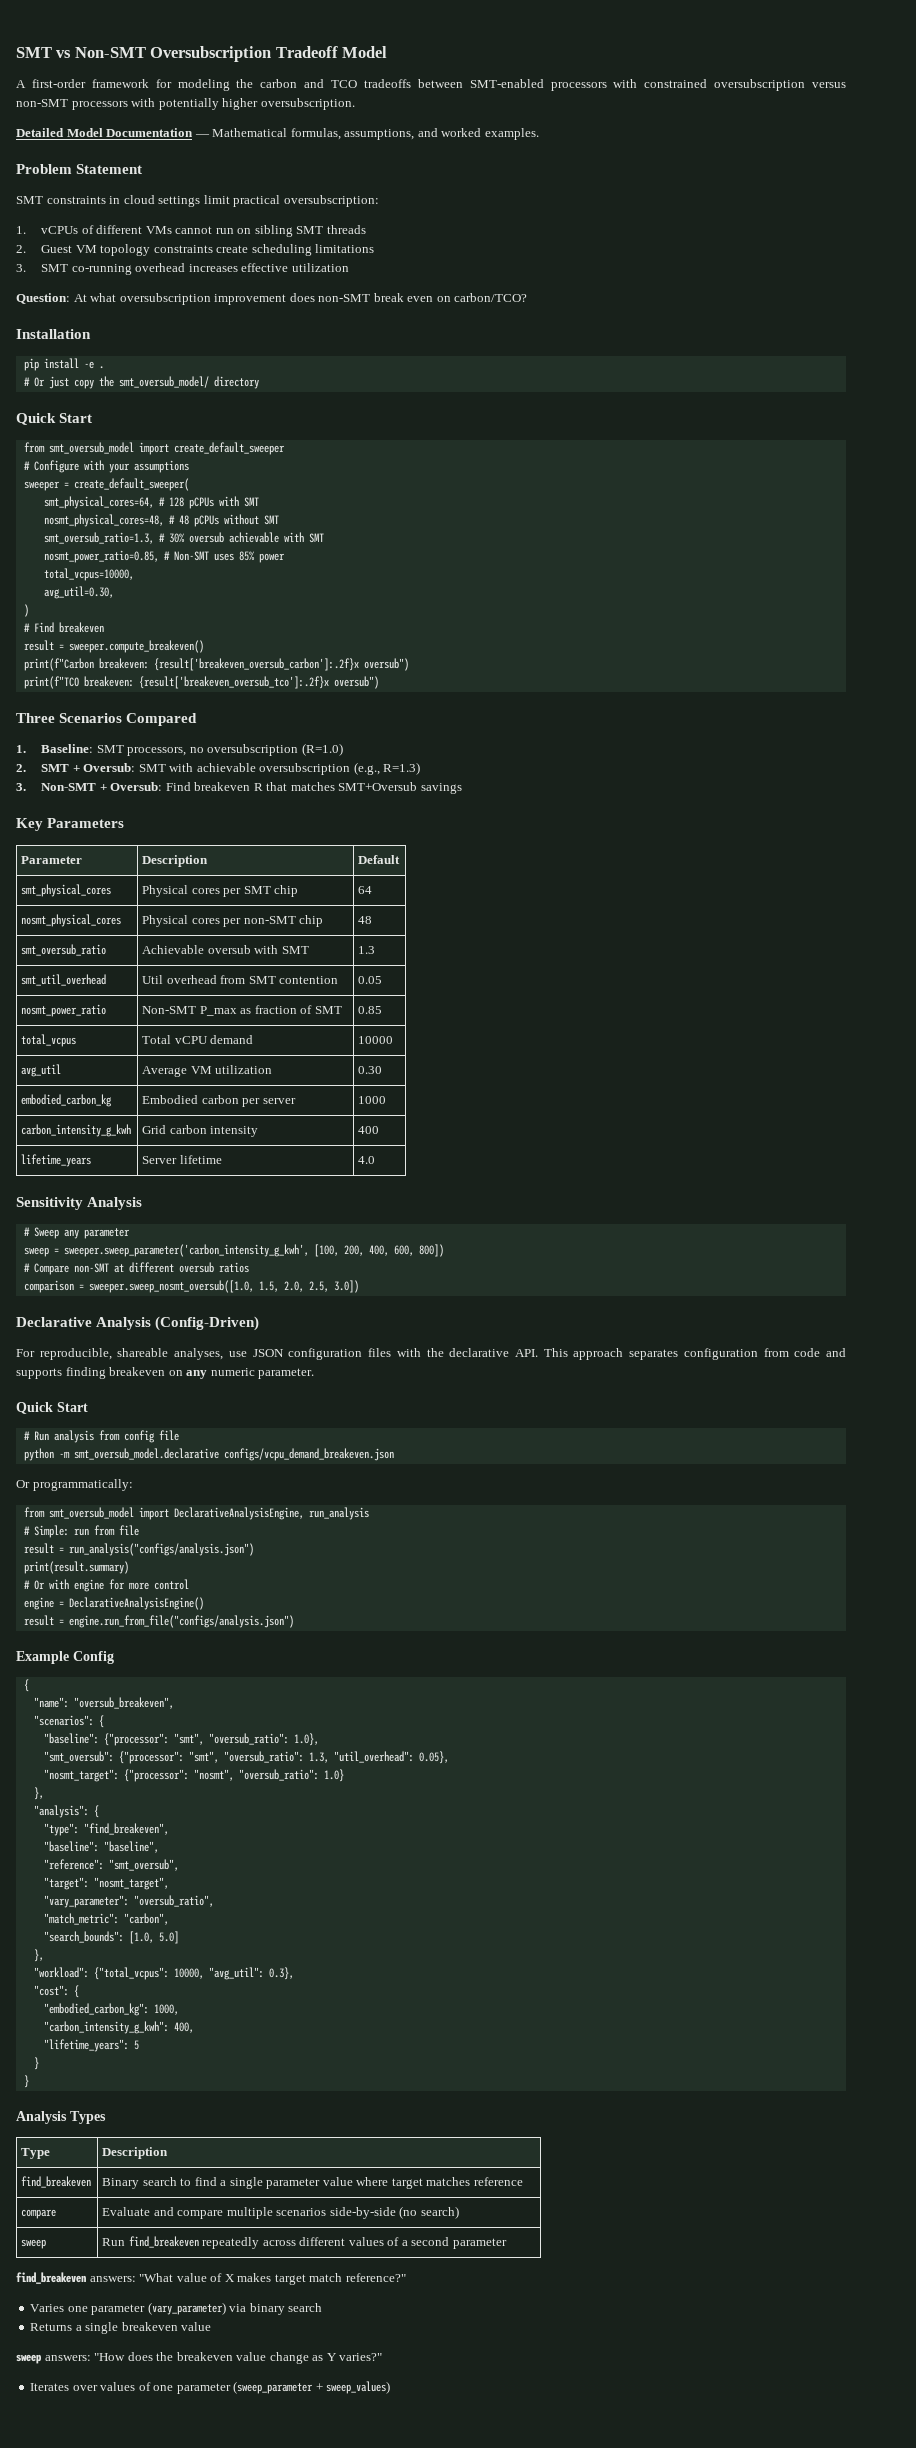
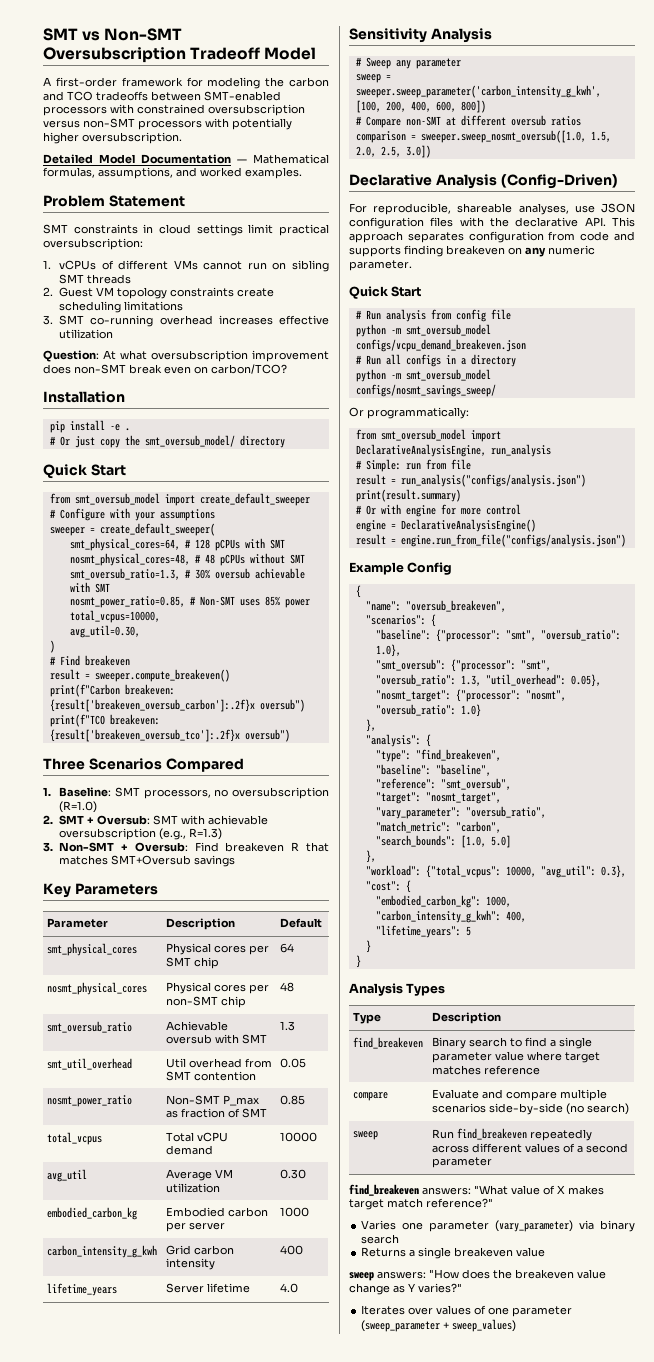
[73,1448,219,1460] smt_oversub_model.declarative -> [405,324,491,336] smt_oversub_model
(394, 1454) none -> [355,354,516,367] [355,369,491,382] [355,384,496,397] // # Run all configs in a directory // python -m smt_oversub_model configs/nosmt_savings_sweep/

